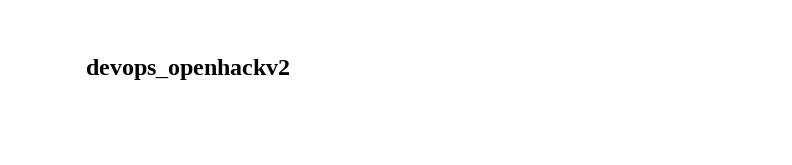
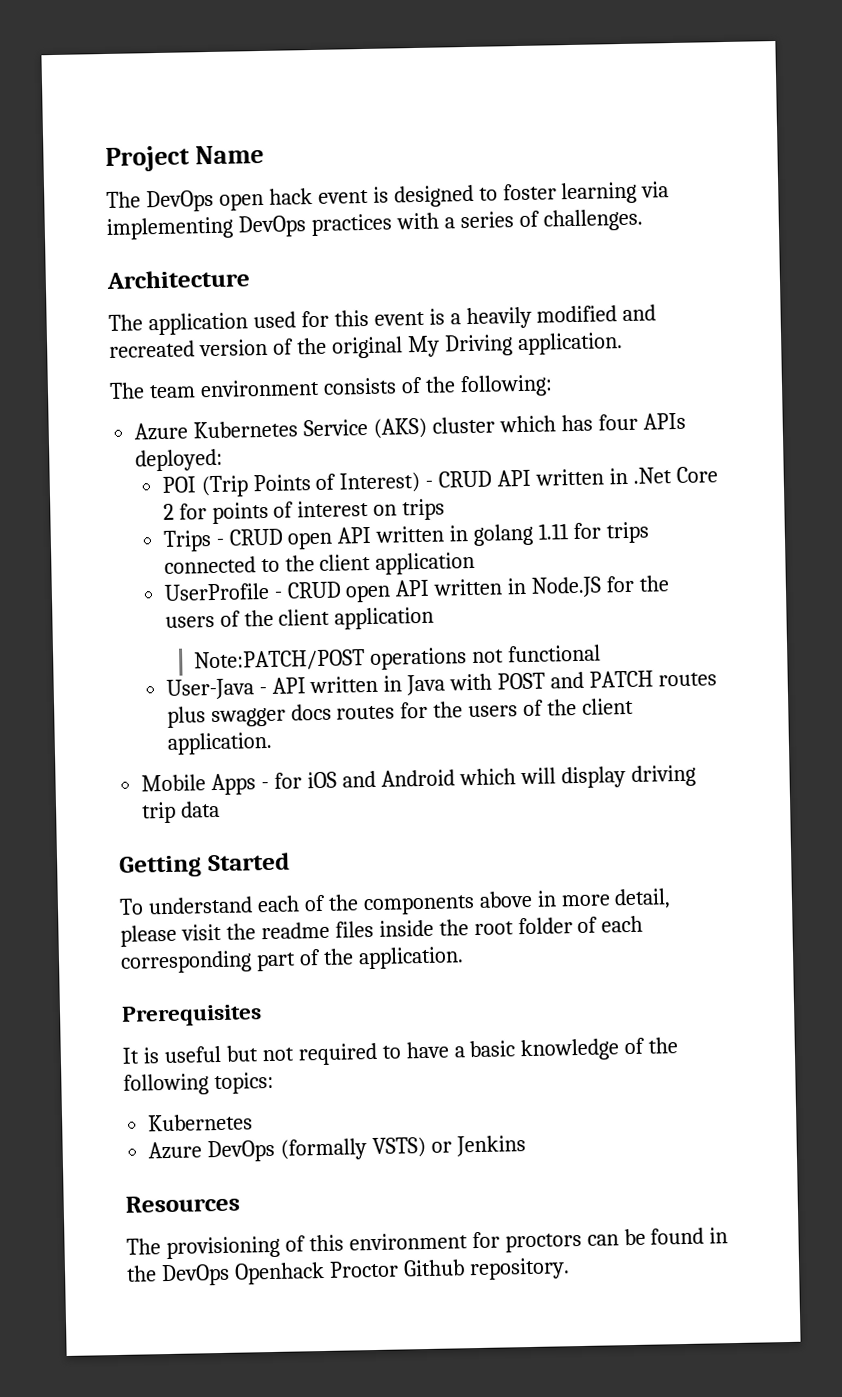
[86,59,290,80] devops_openhackv2 -> [105,144,264,173] [106,181,670,213] [106,208,643,240] [106,269,250,290] [108,304,657,336] [109,332,623,359] [109,374,553,399] [134,412,686,441] [135,448,224,472] [161,466,718,498] [162,498,446,525] [162,521,651,552] [163,551,476,575] [163,575,670,603] [164,606,435,630] [194,644,602,672] [165,670,718,700] [166,697,635,728] [166,731,273,755] [141,764,696,796] [141,800,221,824] [119,852,290,878] [119,888,672,916] [120,915,644,947] [120,946,464,974] [121,1004,262,1027] [122,1037,679,1066] [123,1071,274,1096] [148,1113,254,1132] [148,1135,526,1163] [125,1194,240,1213] [126,1227,729,1260] [126,1257,570,1287] Project Name // The DevOps open hack event is designed to foster learning via implementing DevOps practices with a series of challenges. // Architecture // The application used for this event is a heavily modified and recreated version of the original My Driving application. // The team environment consists of the following: // Azure Kubernetes Service (AKS) cluster which has four APIs deployed: // POI (Trip Points of Interest) - CRUD API written in .Net Core 2 for points of interest on trips // Trips - CRUD open API written in golang 1.11 for trips connected to the client application // UserProfile - CRUD open API written in Node.JS for the users of the client application // Note:PATCH/POST operations not functional // User-Java - API written in Java with POST and PATCH routes plus swagger docs routes for the users of the client application. // Mobile Apps - for iOS and Android which will display driving trip data // Getting Started // To understand each of the components above in more detail, please visit the readme files inside the root folder of each corresponding part of the application. // Prerequisites // It is useful but not required to have a basic knowledge of the following topics: // Kubernetes // Azure DevOps (formally VSTS) or Jenkins // Resources // The provisioning of this environment for proctors can be found in the DevOps Openhack Proctor Github repository.

